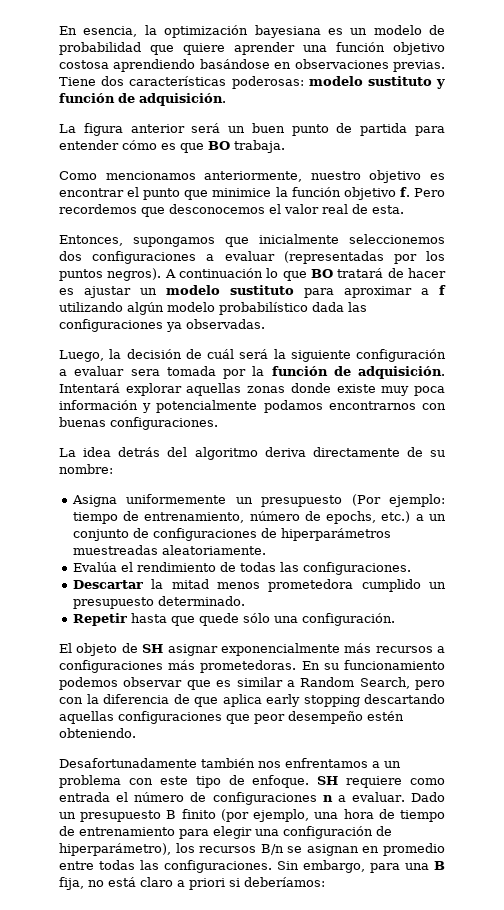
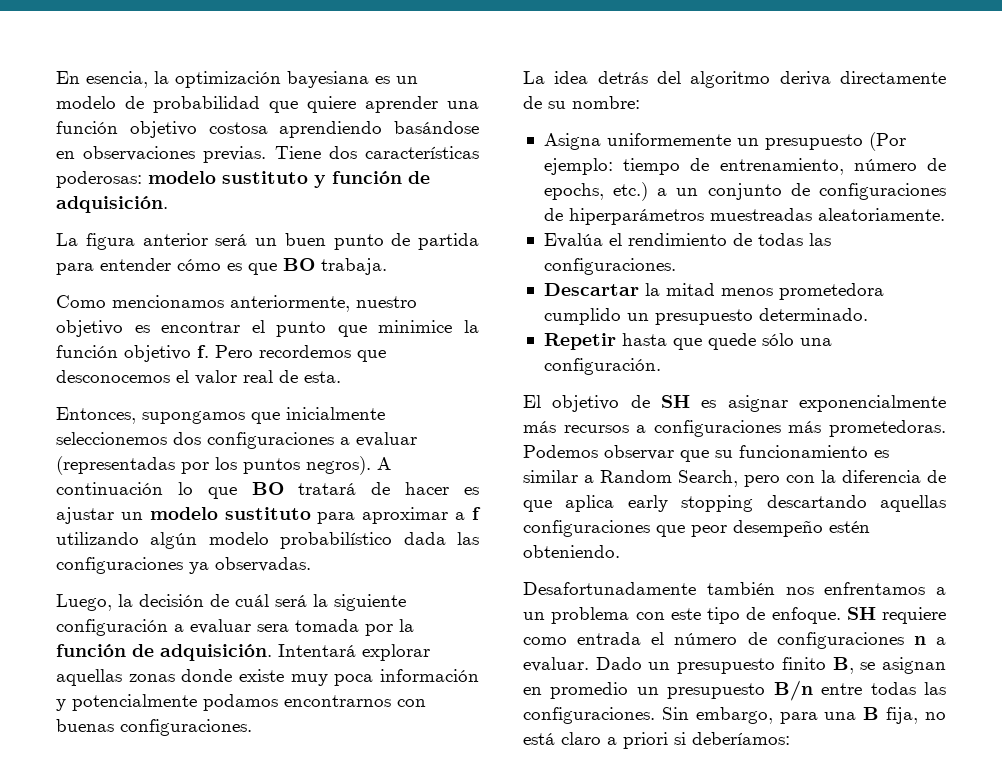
[76,643,118,656] objeto -> [552,395,620,412] objetivo
(164, 648) none -> [701,400,717,408] es
[301,660,445,670] [59,677,211,690] En su funcionamiento podemos observar que -> [523,445,868,462] Podemos observar que su funcionamiento
[166,809,446,822] [59,826,392,839] [59,843,284,856] B finito (por ejemplo, una hora de tiempo de entrenamiento para elegir una configuración de hiperparámetro), los recursos B/n -> [781,657,854,674] finito B,
(445, 849) none -> [636,680,813,701] un presupuesto B/n

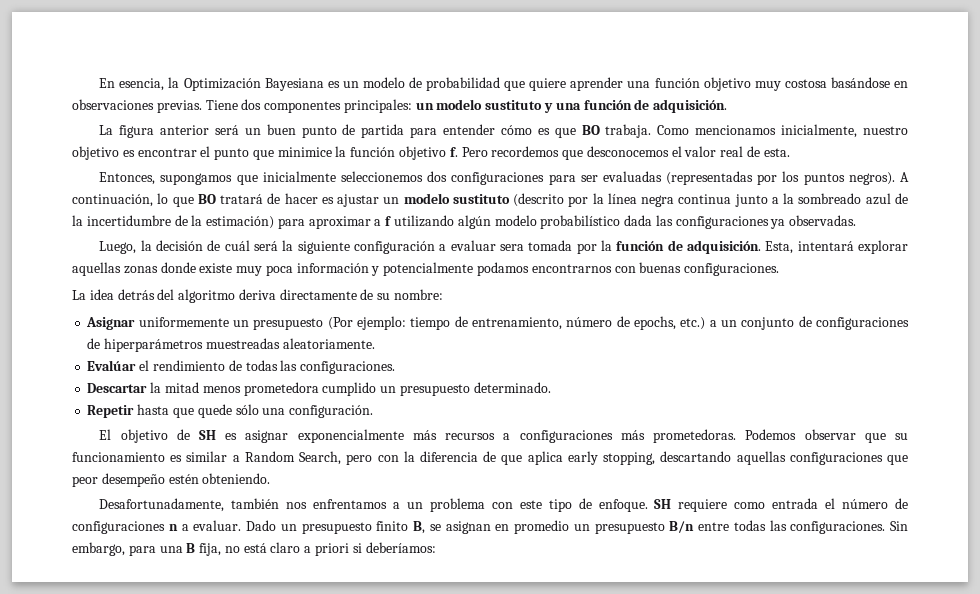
[175,71,369,88] optimización bayesiana -> [183,78,324,91] Optimización Bayesiana
[208,121,383,138] costosa aprendiendo -> [754,79,827,91] muy costosa
[364,146,479,159] [56,171,142,188] características poderosas: -> [264,99,434,113] componentes principales: un
(326, 181) none -> [555,102,581,110] una
(387, 266) // -> (652, 131) none
[230,295,350,312] anteriormente, -> [781,124,858,138] inicialmente,
[340,432,417,447] a evaluar -> [548,171,662,185] para ser evaluadas
[56,482,163,495] continuación -> [72,194,153,207] continuación,
(311, 513) none -> [513,193,908,207] [72,215,275,229] (descrito por la línea negra continua junto a la sombreado azul de la incertidumbre de la estimación)
[278,644,356,657] Intentará -> [765,241,854,254] Esta, intentará
[543,133,601,150] Asigna -> [86,317,136,330] Asignar
[543,233,603,248] Evalúa -> [87,360,137,371] Evalúar
[681,495,754,512] stopping -> [603,452,656,465] stopping,
[523,582,696,595] Desafortunadamente -> [99,498,225,512] Desafortunadamente,

